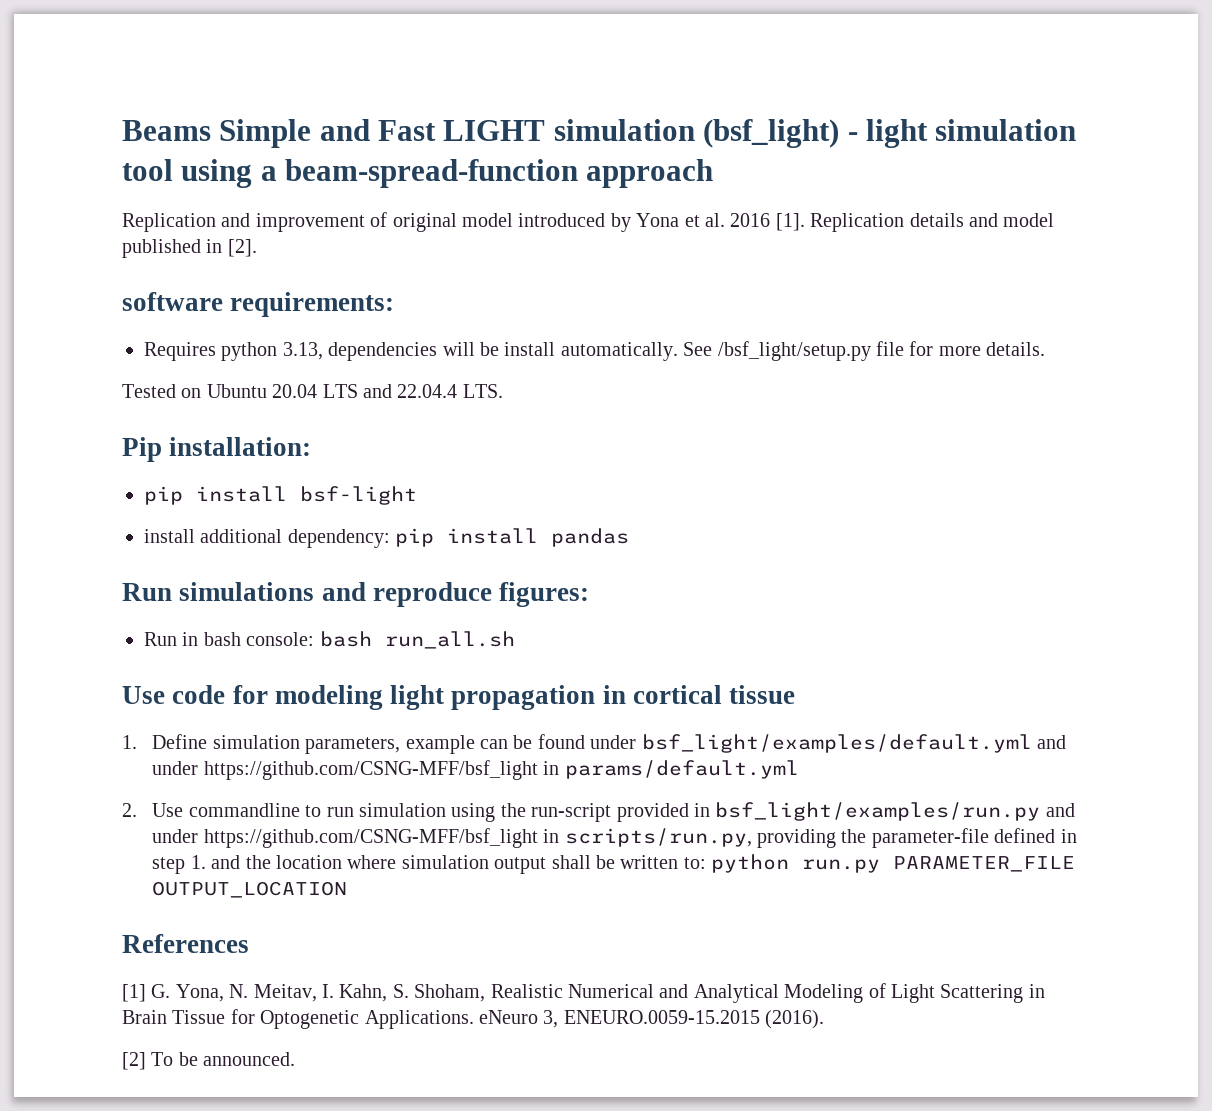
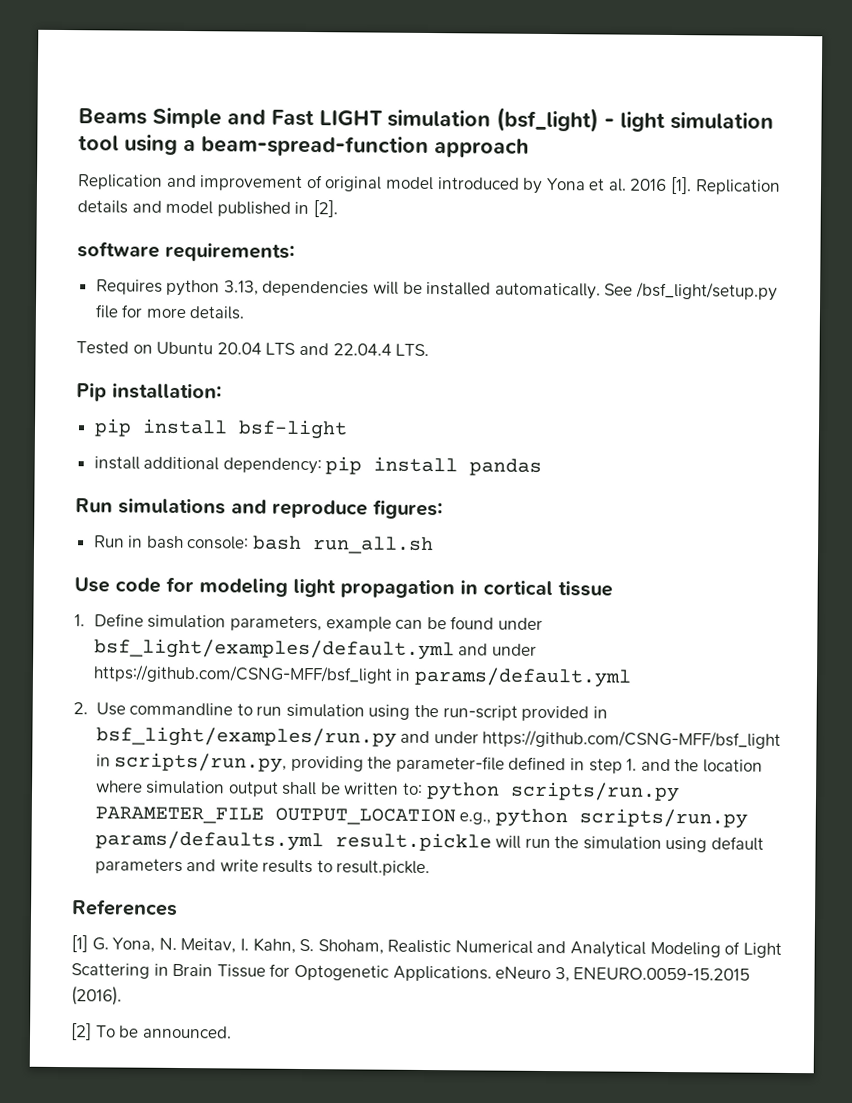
[504,342,556,356] install -> [426,281,492,296] installed
[802,859,881,873] run.py -> [509,781,680,803] scripts/run.py
(348, 889) none -> [459,808,748,829] [94,830,765,853] [94,858,431,877] e.g., python scripts/run.py params/defaults.yml result.pickle will run the simulation using default parameters and write results to result.pickle.

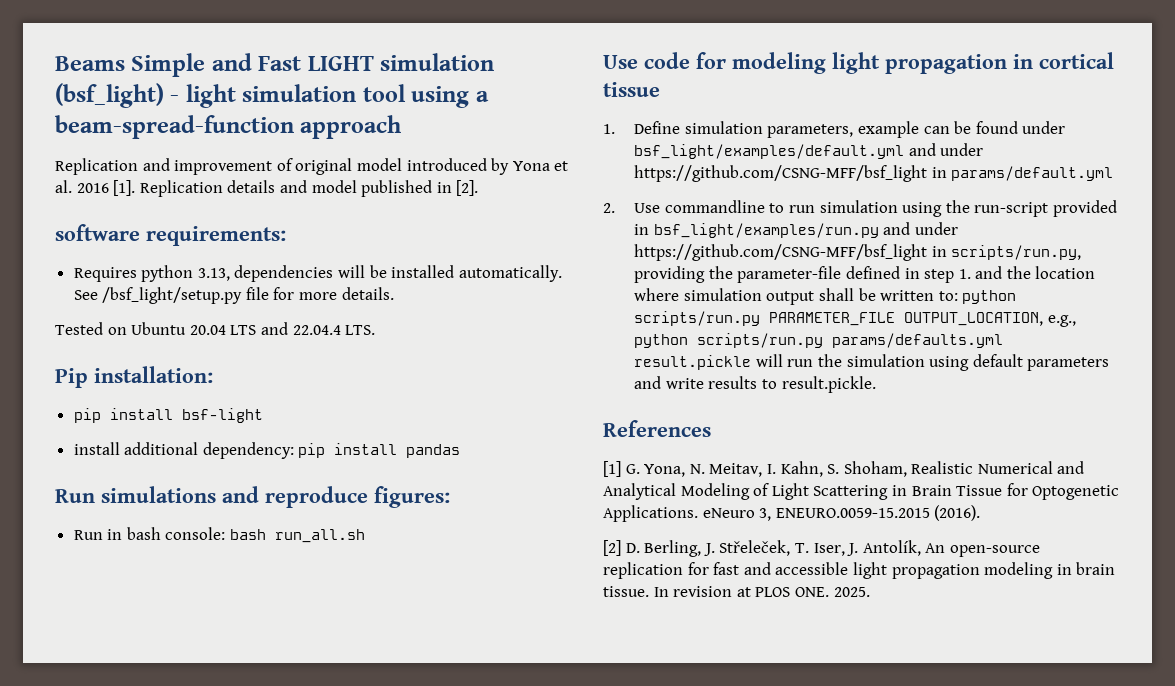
[274,807,456,826] OUTPUT_LOCATION -> [904,312,1044,326] OUTPUT_LOCATION,
[95,1025,232,1039] To be announced. -> [625,540,1040,557] [603,562,1116,579] [603,586,870,597] D. Berling, J. Střeleček, T. Iser, J. Antolík, An open-source replication for fast and accessible light propagation modeling in brain tissue. In revision at PLOS ONE. 2025.

